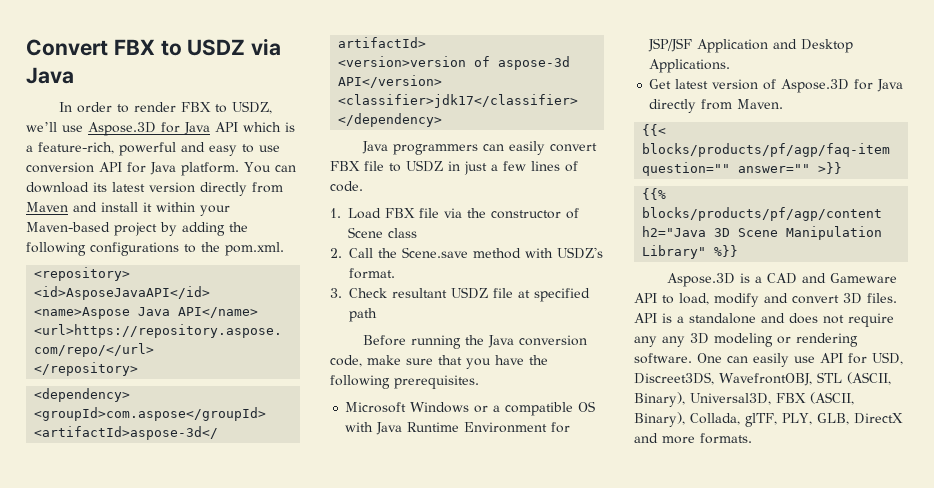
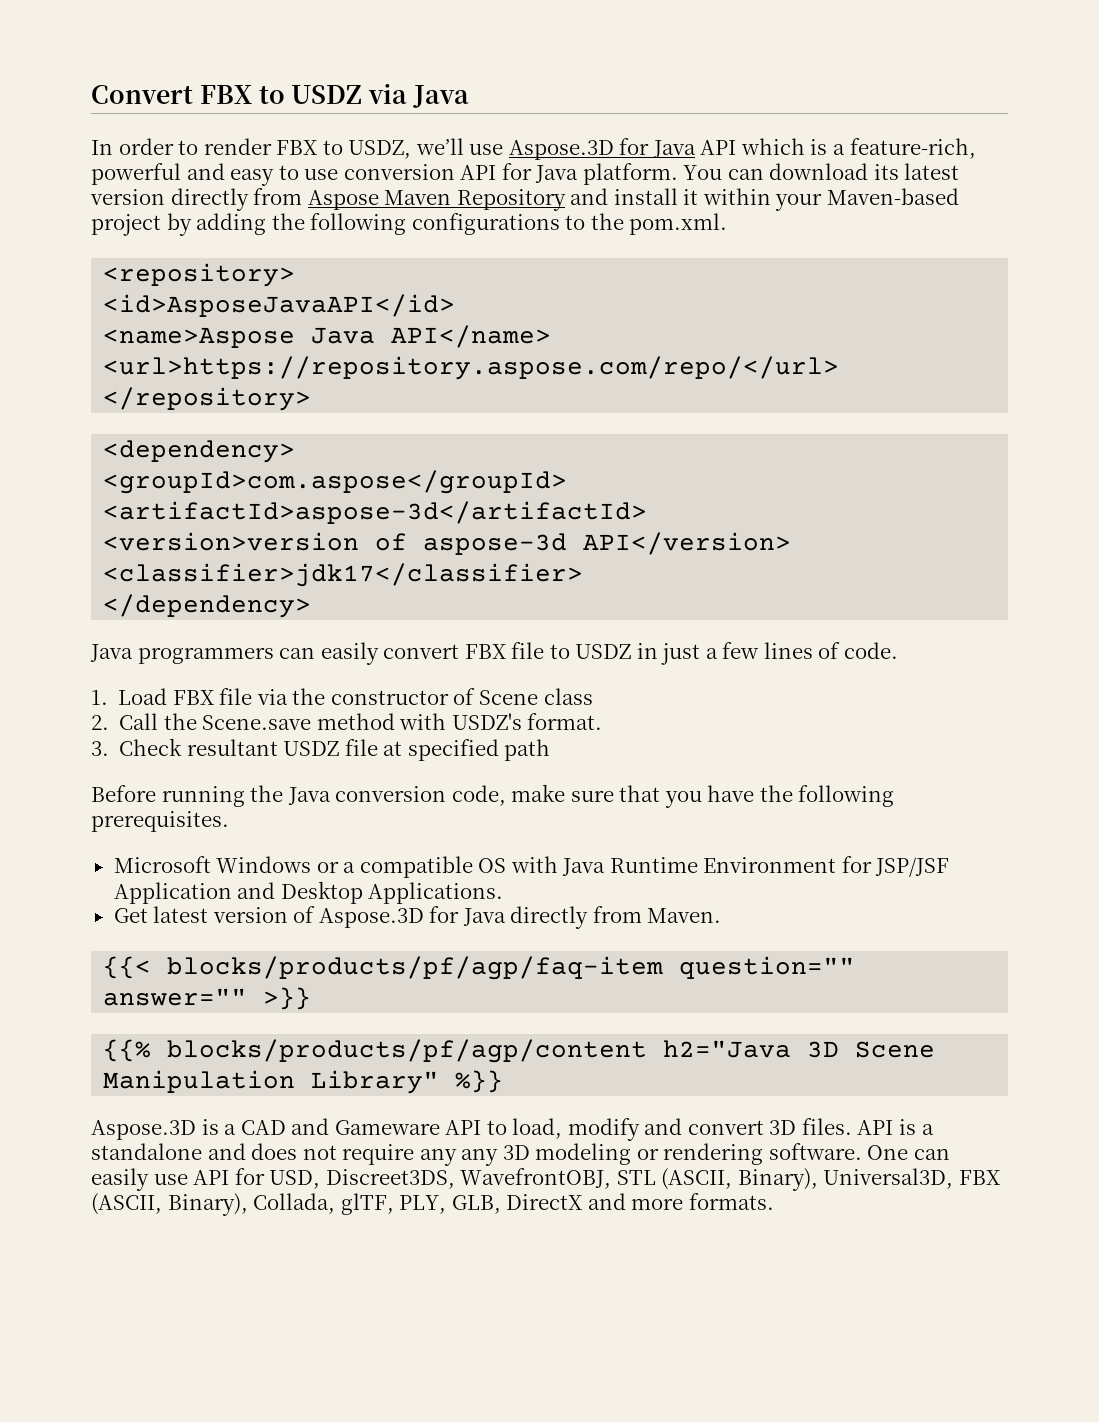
[26,202,68,212] Maven -> [307,189,566,211] Aspose Maven Repository

